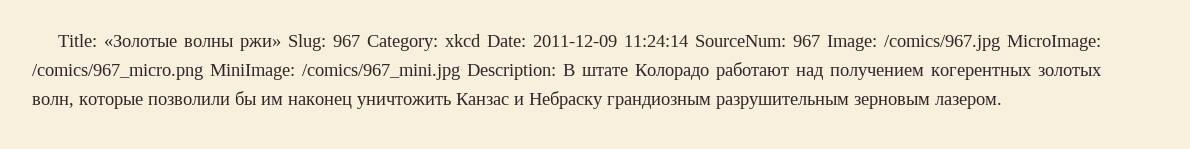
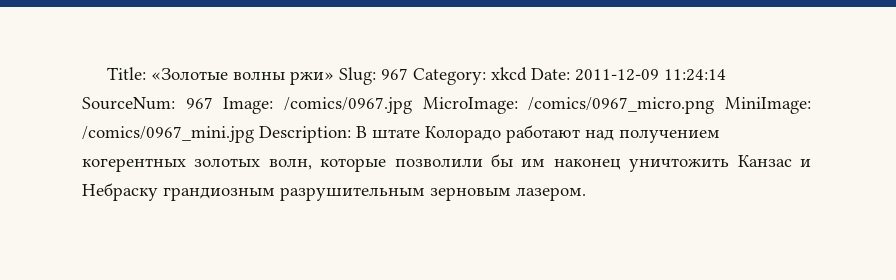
[884,35,1101,51] [32,64,460,80] /comics/967.jpg MicroImage: /comics/967_micro.png MiniImage: /comics/967_mini.jpg -> [284,97,811,114] [82,126,254,143] /comics/0967.jpg MicroImage: /comics/0967_micro.png MiniImage: /comics/0967_mini.jpg

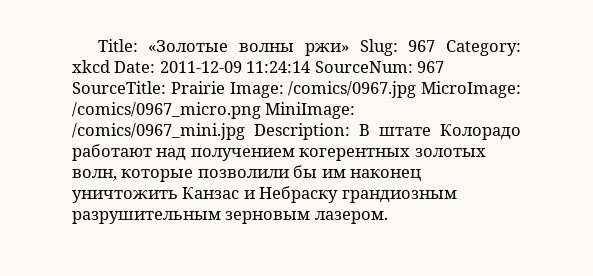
(213, 103) none -> [72,81,225,94] SourceTitle: Prairie

